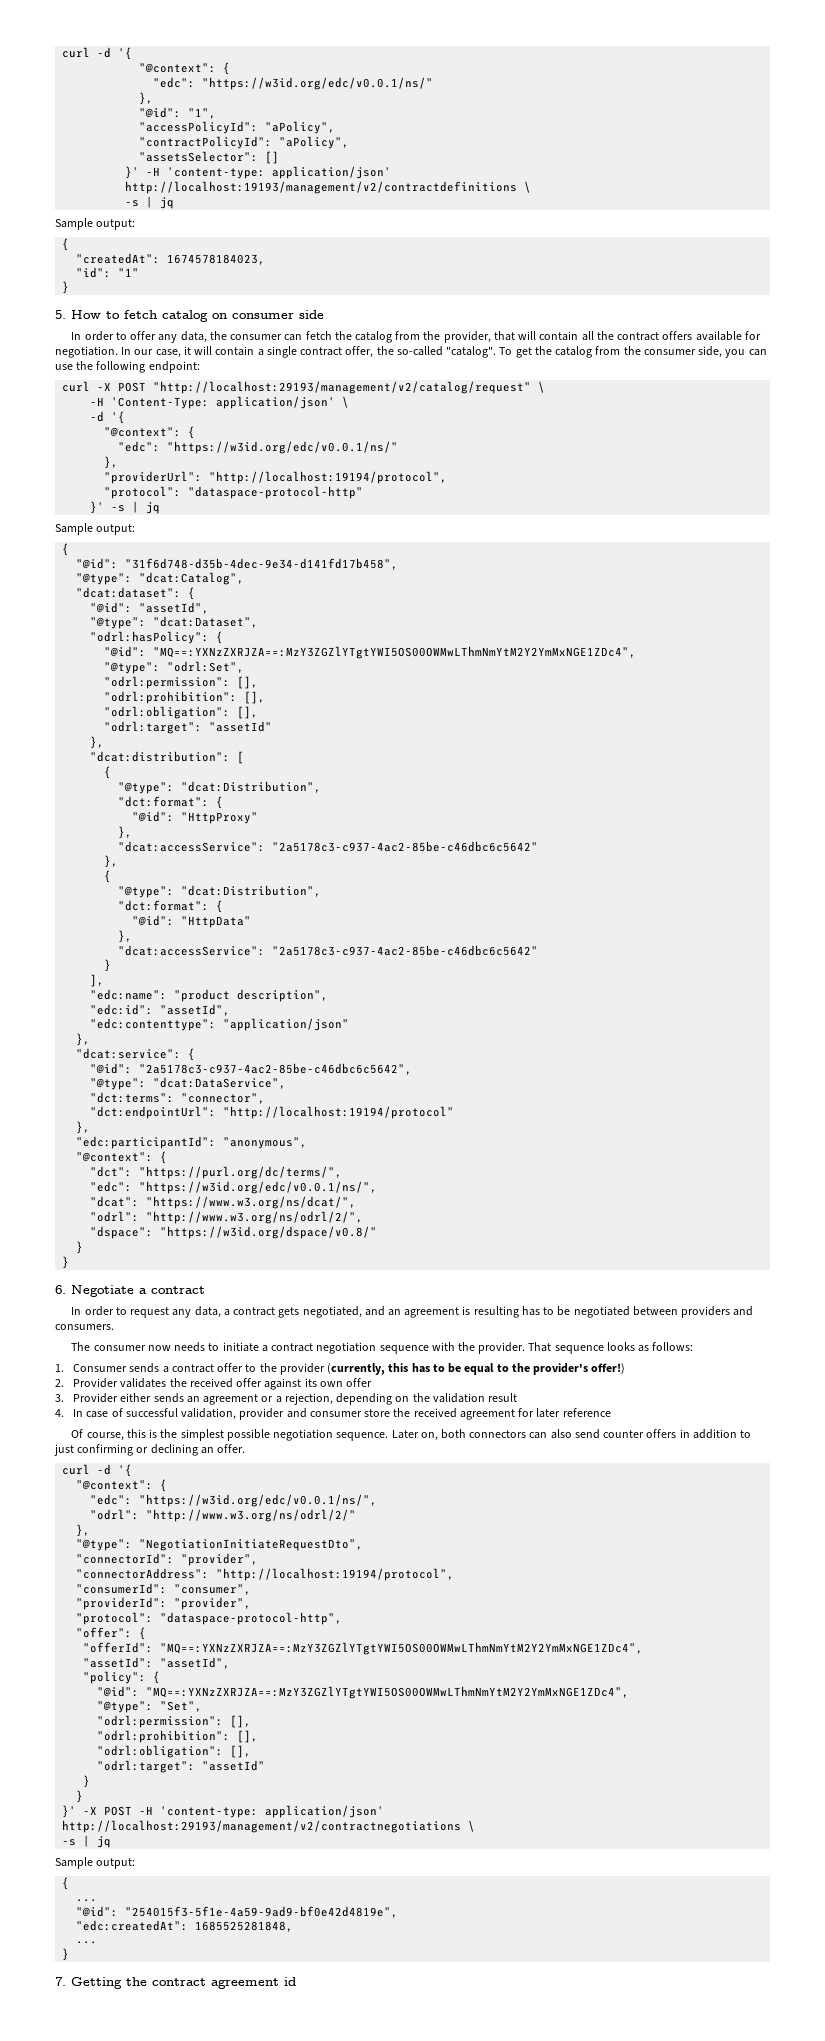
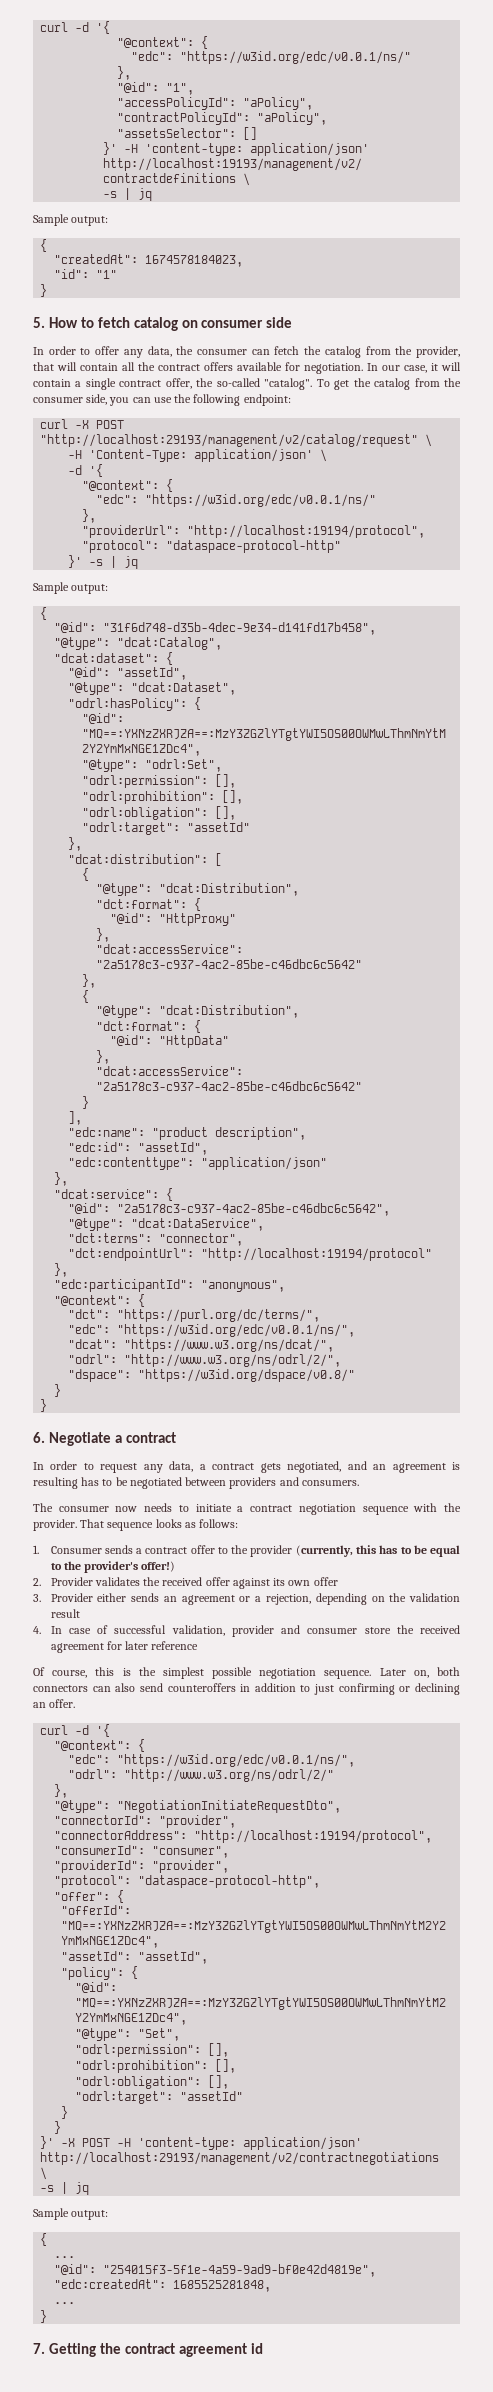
[603,1429,677,1438] counter offers -> [167,1683,236,1692] counteroffers

